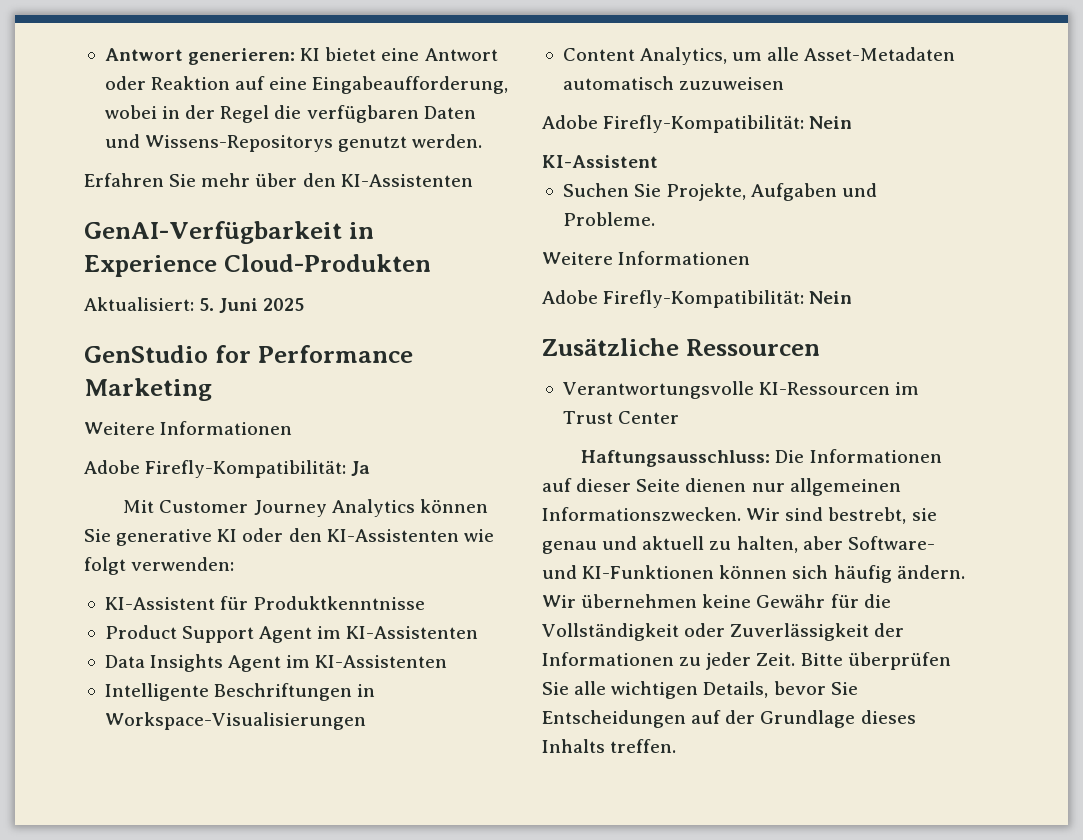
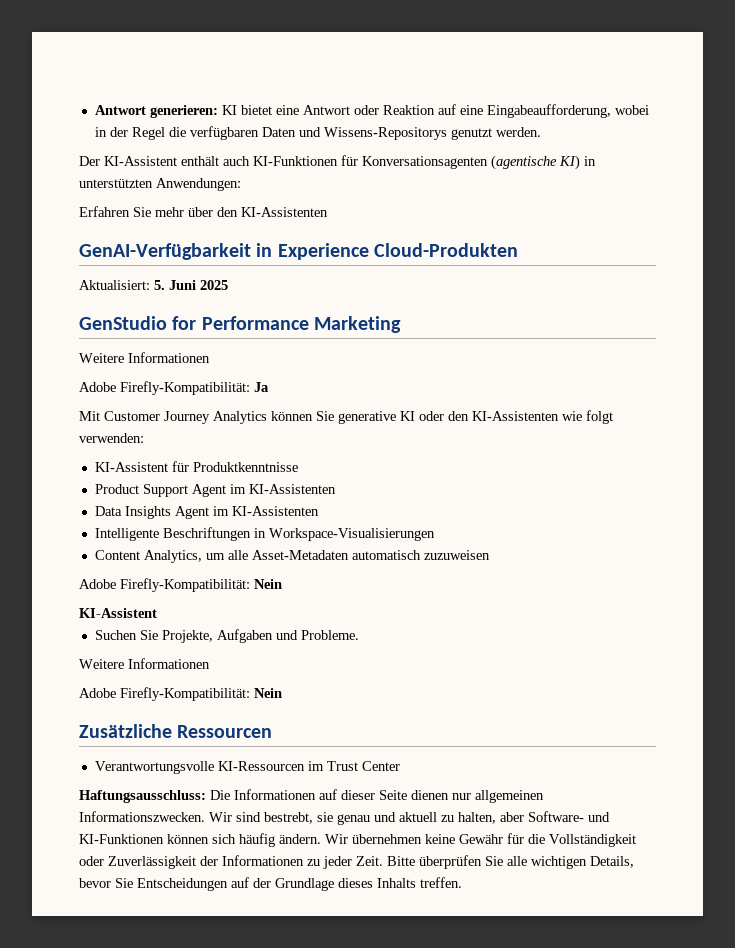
(483, 141) none -> [79,155,596,170] [79,178,241,191] // Der KI-Assistent enthält auch KI-Funktionen für Konversationsagenten (agentische KI) in unterstützten Anwendungen:

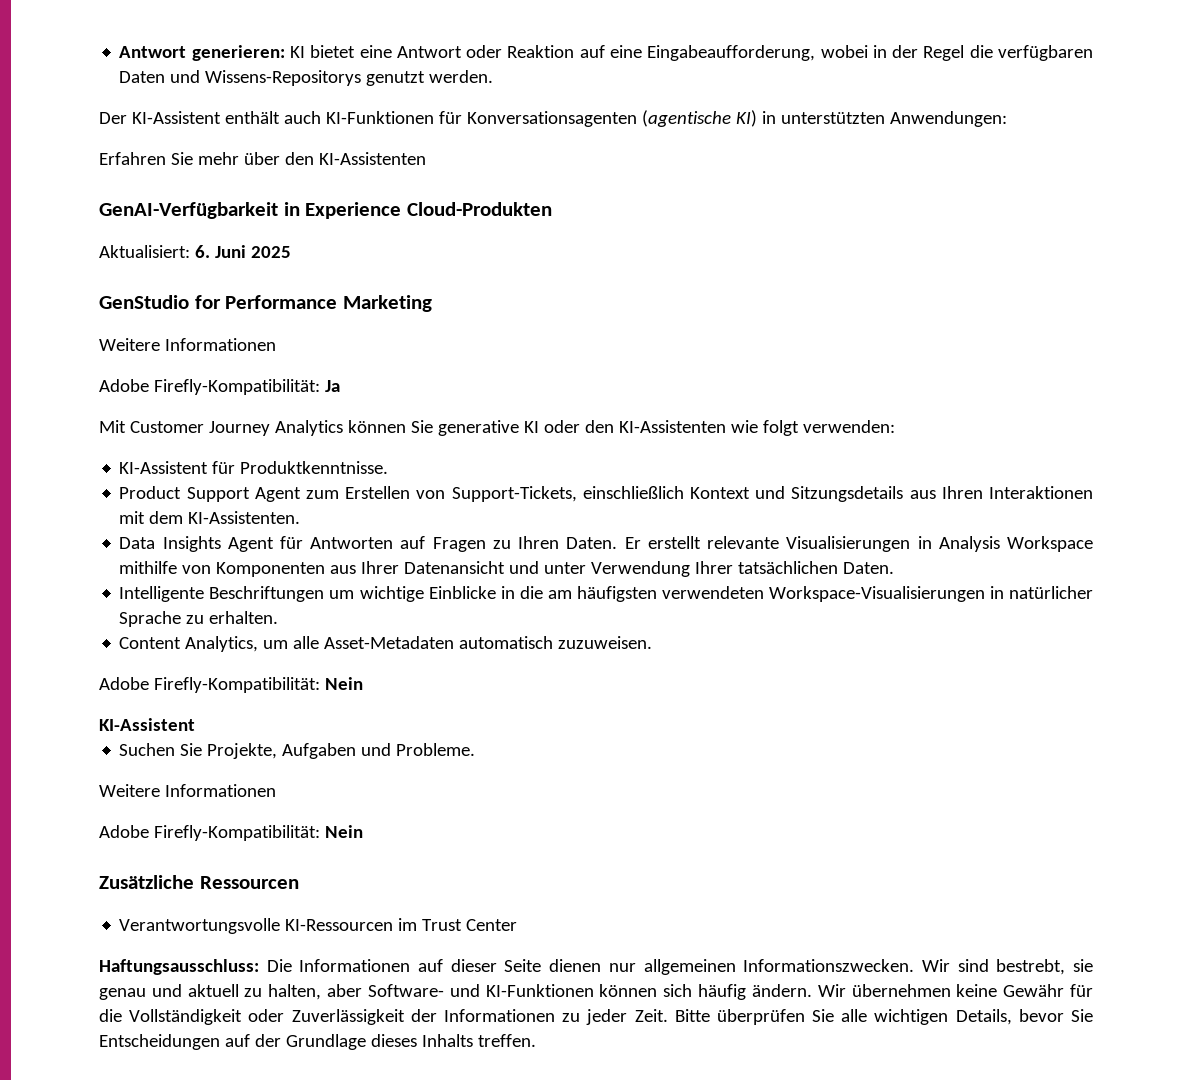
[154,280,165,290] 5. -> [194,245,210,258] 6.
[192,462,298,472] Produktkenntnisse -> [240,461,389,474] Produktkenntnisse.
[229,484,336,494] [94,506,319,519] [94,527,435,541] im KI-Assistenten // Data Insights Agent im KI-Assistenten // Intelligente Beschriftungen in Workspace-Visualisierungen -> [305,486,1093,502] [119,511,301,524] [119,536,1093,552] [119,561,895,577] [119,586,1093,602] [119,611,279,627] zum Erstellen von Support-Tickets, einschließlich Kontext und Sitzungsdetails aus Ihren Interaktionen mit dem KI-Assistenten. // Data Insights Agent für Antworten auf Fragen zu Ihren Daten. Er erstellt relevante Visualisierungen in Analysis Workspace mithilfe von Komponenten aus Ihrer Datenansicht und unter Verwendung Ihrer tatsächlichen Daten. // Intelligente Beschriftungen um wichtige Einblicke in die am häufigsten verwendeten Workspace-Visualisierungen in natürlicher Sprache zu erhalten.
[423,550,490,560] zuzuweisen -> [558,636,653,649] zuzuweisen.

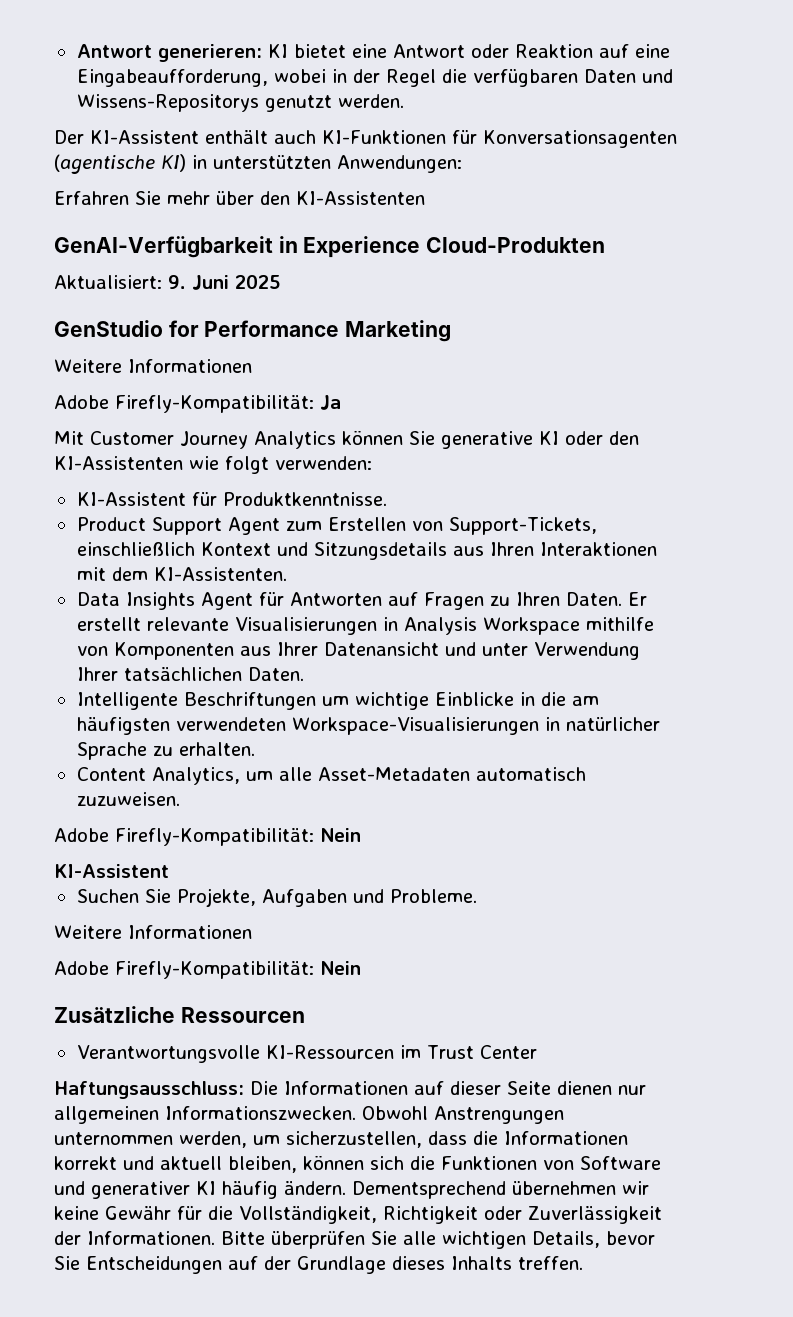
[194,245,210,258] 6. -> [168,275,186,289] 9.
[921,959,1094,975] [99,984,951,1000] Wir sind bestrebt, sie genau und aktuell zu halten, aber Software- und KI-Funktionen können sich häufig ändern. Wir übernehmen -> [362,1106,564,1124] [54,1131,628,1148] [54,1155,661,1173] [54,1181,649,1199] Obwohl Anstrengungen unternommen werden, um sicherzustellen, dass die Informationen korrekt und aktuell bleiben, können sich die Funktionen von Software und generativer KI häufig ändern. Dementsprechend übernehmen wir
[129,1009,243,1025] Vollständigkeit -> [239,1206,478,1224] Vollständigkeit, Richtigkeit
[443,1009,668,1025] Informationen zu jeder Zeit. -> [87,1231,215,1245] Informationen.

